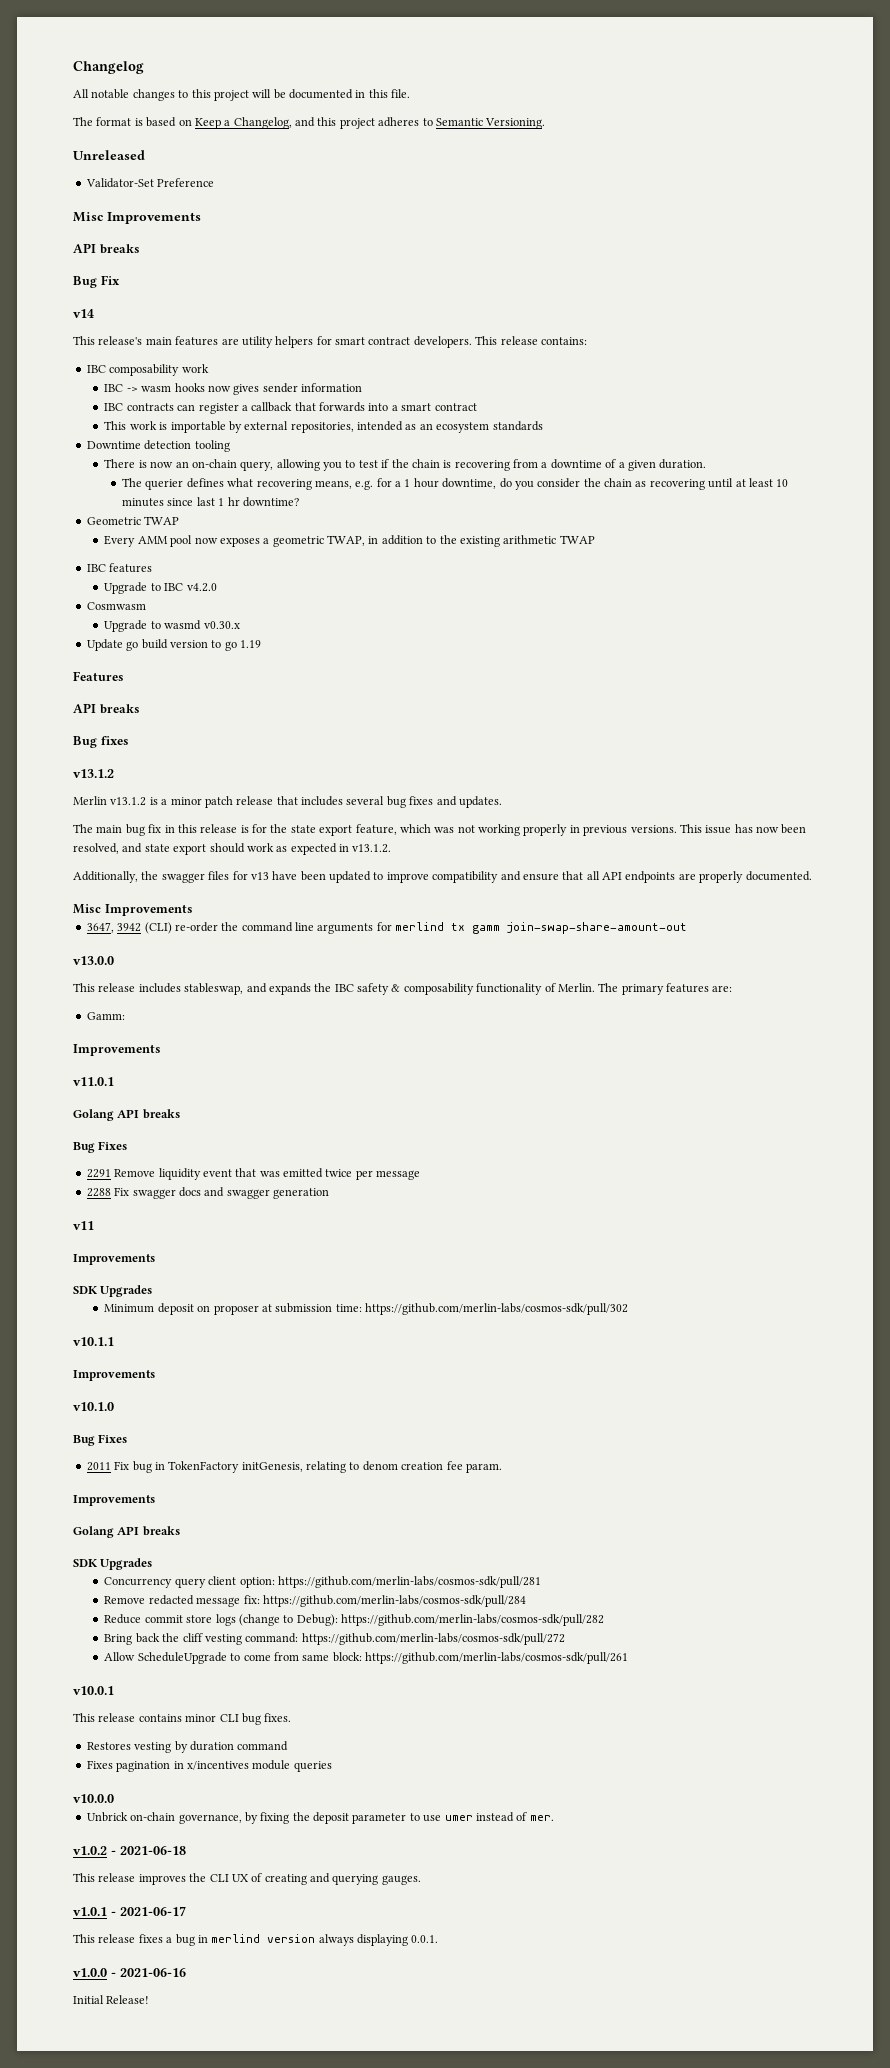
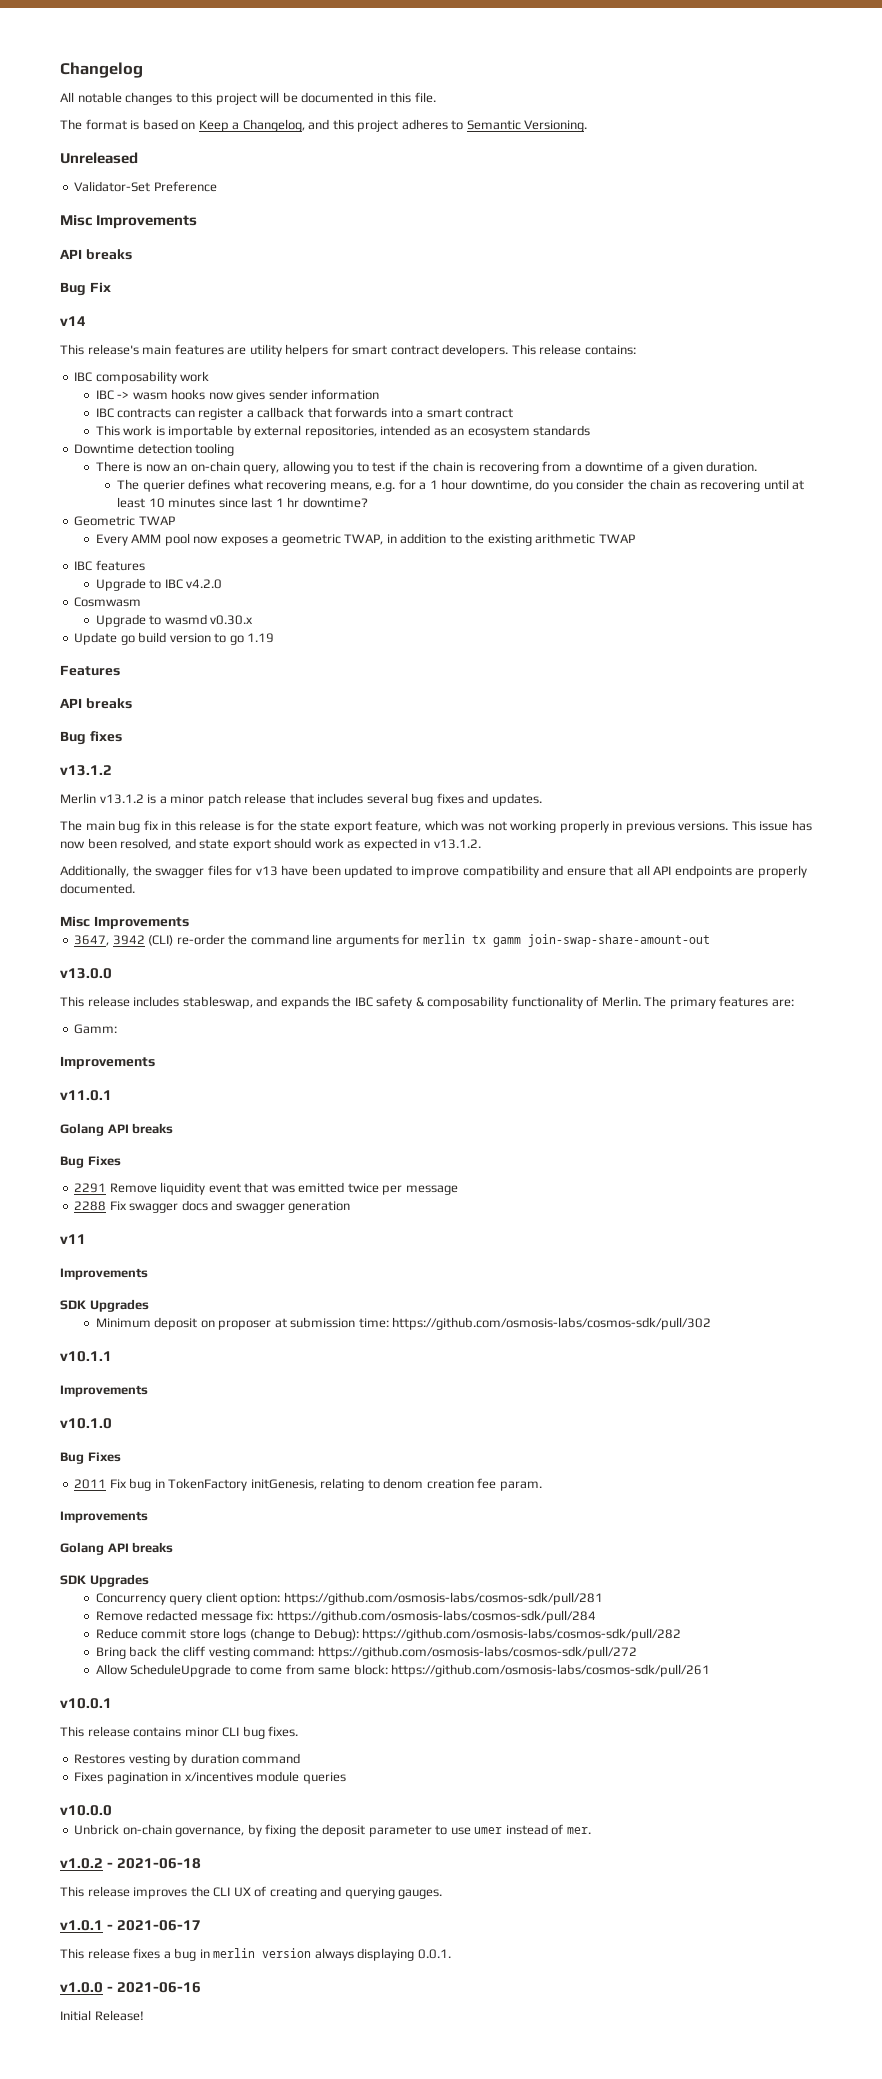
[395,922,445,931] merlind -> [422,934,465,944] merlin
[365,1303,629,1315] https://github.com/merlin-labs/cosmos-sdk/pull/302 -> [392,1317,712,1330] https://github.com/osmosis-labs/cosmos-sdk/pull/302
[277,1576,541,1588] https://github.com/merlin-labs/cosmos-sdk/pull/281 -> [283,1592,603,1605] https://github.com/osmosis-labs/cosmos-sdk/pull/281
[262,1595,526,1607] https://github.com/merlin-labs/cosmos-sdk/pull/284 -> [276,1610,596,1623] https://github.com/osmosis-labs/cosmos-sdk/pull/284
[341,1614,605,1626] https://github.com/merlin-labs/cosmos-sdk/pull/282 -> [362,1628,682,1641] https://github.com/osmosis-labs/cosmos-sdk/pull/282
[301,1633,565,1645] https://github.com/merlin-labs/cosmos-sdk/pull/272 -> [317,1646,637,1659] https://github.com/osmosis-labs/cosmos-sdk/pull/272
[365,1652,629,1664] https://github.com/merlin-labs/cosmos-sdk/pull/261 -> [391,1664,711,1677] https://github.com/osmosis-labs/cosmos-sdk/pull/261
[211,1934,261,1943] merlind -> [213,1948,256,1958] merlin

